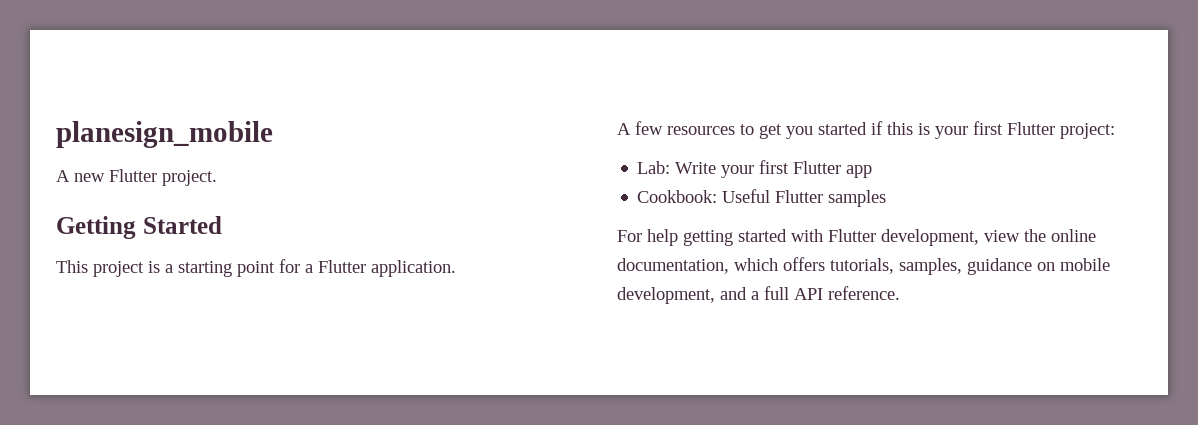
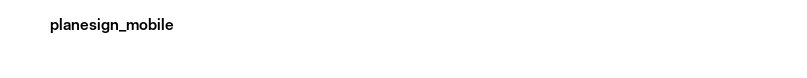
[56,169,217,186] [56,216,222,239] [56,259,456,277] [617,121,1115,139] [637,160,873,178] [637,189,887,207] [617,229,1096,246] [617,257,1110,275] [617,286,900,304] // A new Flutter project. // Getting Started // This project is a starting point for a Flutter application. // A few resources to get you started if this is your first Flutter project: // Lab: Write your first Flutter app // Cookbook: Useful Flutter samples // For help getting started with Flutter development, view the online documentation, which offers tutorials, samples, guidance on mobile development, and a full API reference. -> (174, 26) none

